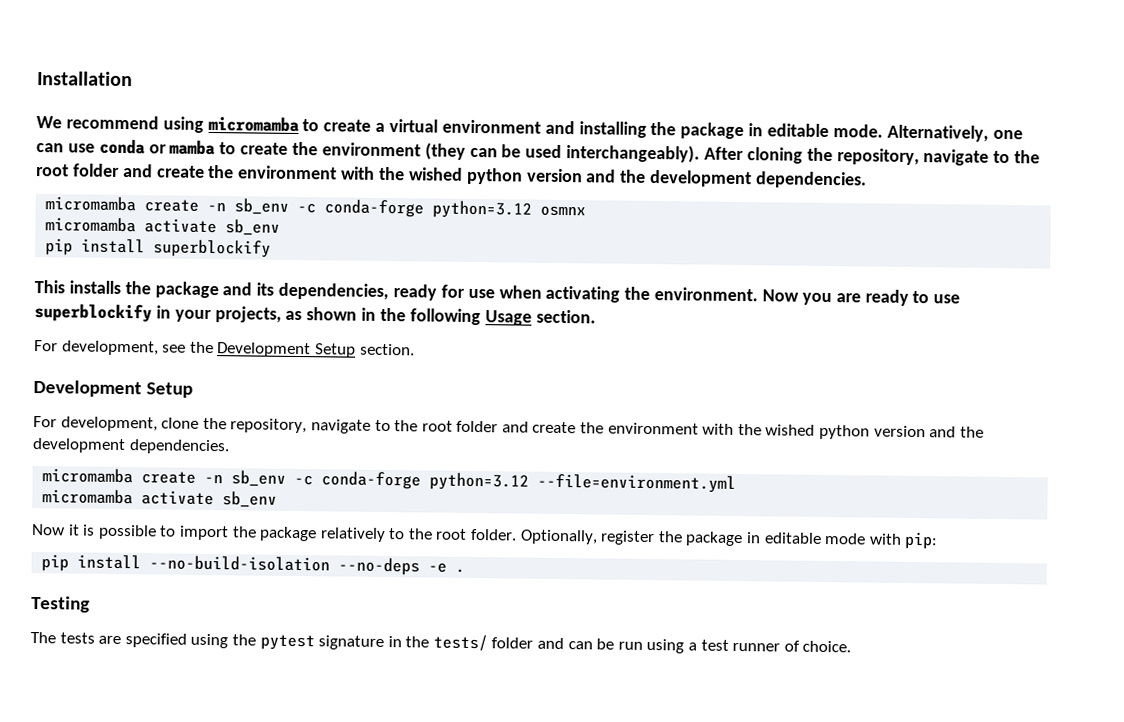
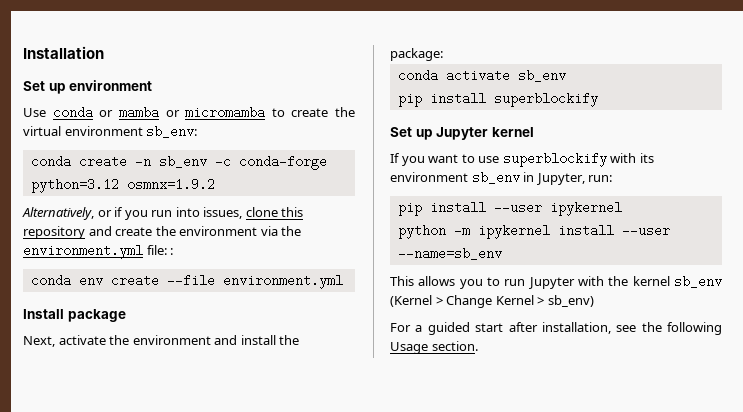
[36,115,204,133] We recommend using -> [23,80,153,94] [23,106,180,119] Set up environment // Use conda or mamba or
[375,122,386,132] a -> [335,107,355,117] the
[544,120,1023,142] [36,138,1041,166] [36,163,868,189] [45,196,587,219] [45,217,137,233] and installing the package in editable mode. Alternatively, one can use conda or mamba to create the environment (they can be used interchangeably). After cloning the repository, navigate to the root folder and create the environment with the wished python version and the development dependencies. // micromamba create -n sb_env -c conda-forge python=3.12 osmnx // micromamba -> [146,125,198,138] [30,155,327,170] [30,178,215,193] [22,207,304,220] [23,226,302,239] [23,244,174,259] [30,274,343,289] [23,309,126,322] [23,335,300,347] [390,48,443,61] [397,69,438,82] sb_env: // conda create -n sb_env -c conda-forge python=3.12 osmnx=1.9.2 // Alternatively, or if you run into issues, clone this repository and create the environment via the environment.yml file: : // conda env create --file environment.yml // Install package // Next, activate the environment and install the package: // conda
[34,280,961,306] [34,303,596,326] [34,340,415,358] [33,380,193,398] [33,416,984,440] [32,438,230,455] [42,468,737,493] [42,489,278,508] [31,523,939,550] [41,554,466,576] [31,595,90,613] [30,631,852,654] This installs the package and its dependencies, ready for use when activating the environment. Now you are ready to use superblockify in your projects, as shown in the following Usage section. // For development, see the Development Setup section. // Development Setup // For development, clone the repository, navigate to the root folder and create the environment with the wished python version and the development dependencies. // micromamba create -n sb_env -c conda-forge python=3.12 --file=environment.yml // micromamba activate sb_env // Now it is possible to import the package relatively to the root folder. Optionally, register the package in editable mode with pip: // pip install --no-build-isolation --no-deps -e . // Testing // The tests are specified using the pytest signature in the tests/ folder and can be run using a test runner of choice. -> [390,127,534,140] [390,152,654,167] [390,171,613,185] [397,201,622,216] [397,224,670,239] [397,247,502,260] [390,275,722,289] [390,295,594,308] [390,322,722,335] [390,341,478,354] Set up Jupyter kernel // If you want to use superblockify with its environment sb_env in Jupyter, run: // pip install --user ipykernel // python -m ipykernel install --user --name=sb_env // This allows you to run Jupyter with the kernel sb_env (Kernel > Change Kernel > sb_env) // For a guided start after installation, see the following Usage section.

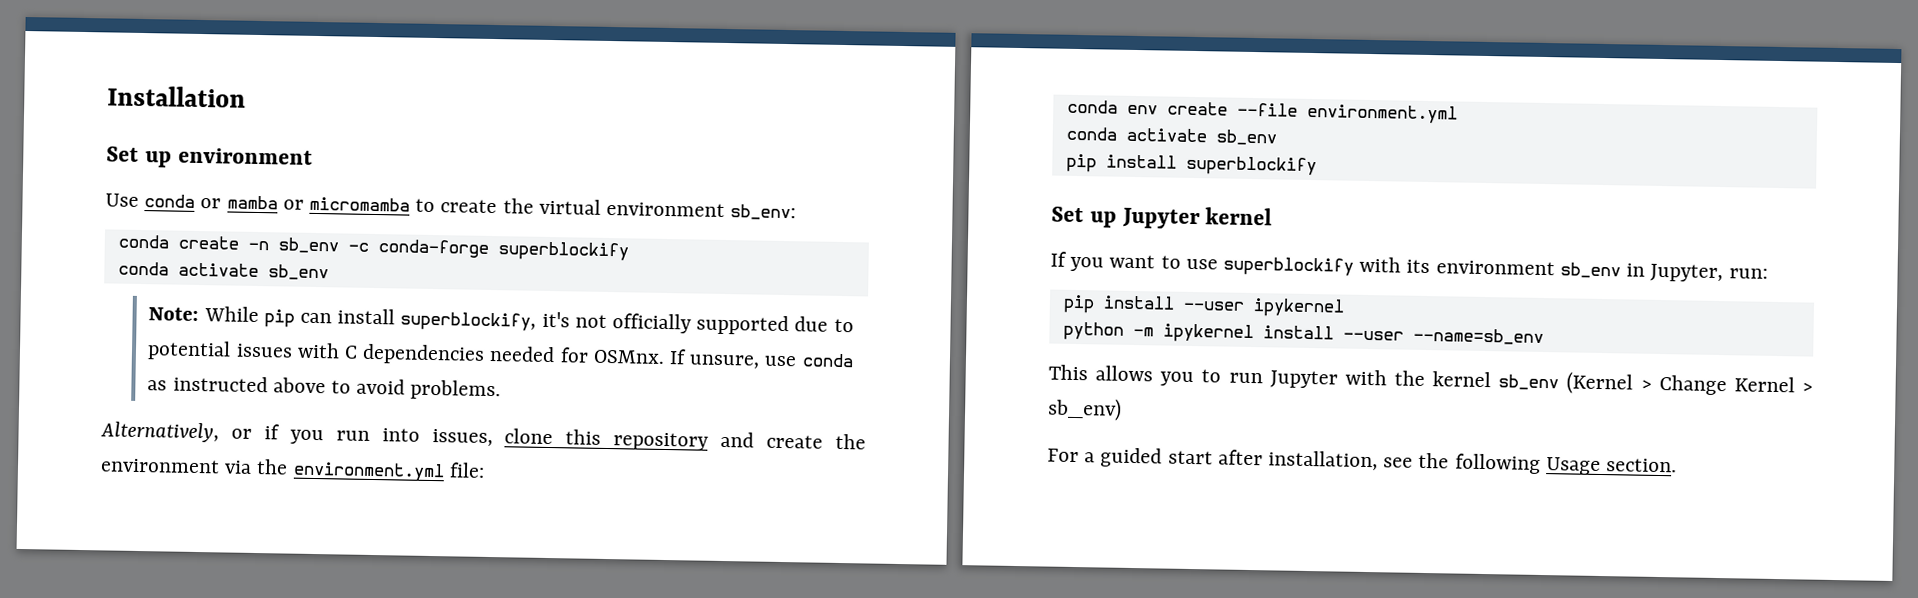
[30,178,215,193] python=3.12 osmnx=1.9.2 -> [497,241,629,262] [117,261,329,281] [148,306,854,336] [147,340,854,369] [147,375,502,401] superblockify // conda activate sb_env // Note: While pip can install superblockify, it's not officially supported due to potential issues with C dependencies needed for OSMnx. If unsure, use conda as instructed above to avoid problems.
[170,248,174,255] : -> (485, 470) none
[23,309,126,322] [23,335,300,347] [390,48,443,61] // Install package // Next, activate the environment and install the package: -> (1458, 113) none

